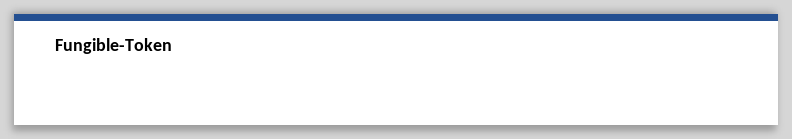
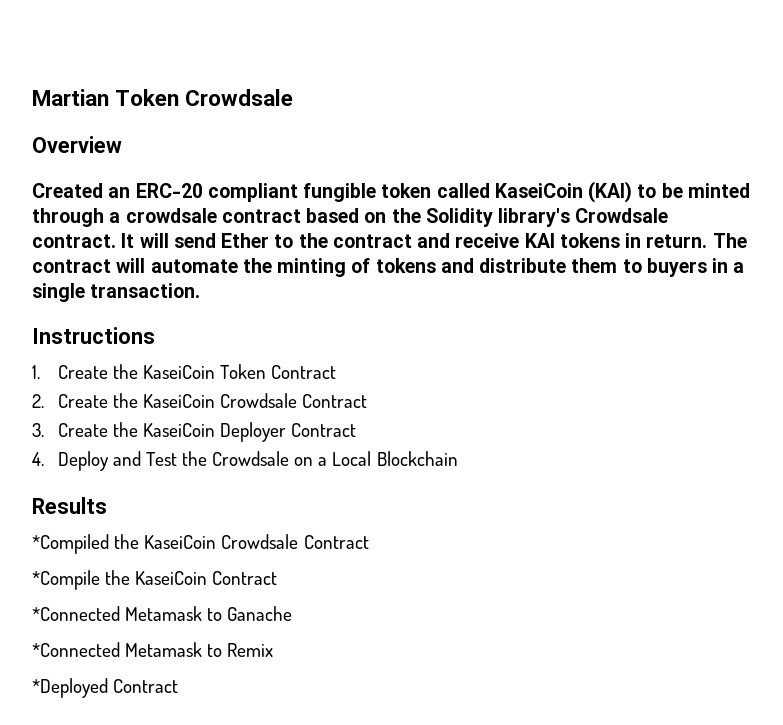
[55,38,172,54] Fungible-Token -> [32,89,294,106] [32,136,122,153] [32,181,750,203] [32,208,669,227] [32,233,747,248] [32,258,745,277] [32,283,201,302] [32,327,155,344] [32,364,337,379] [32,393,368,408] [32,422,357,442] [32,451,458,471] [32,497,107,514] [32,534,369,554] [32,570,278,590] [32,606,293,621] [32,642,274,657] [32,678,179,698] Martian Token Crowdsale // Overview // Created an ERC-20 compliant fungible token called KaseiCoin (KAI) to be minted through a crowdsale contract based on the Solidity library's Crowdsale contract. It will send Ether to the contract and receive KAI tokens in return. The contract will automate the minting of tokens and distribute them to buyers in a single transaction. // Instructions // 1. Create the KaseiCoin Token Contract // 2. Create the KaseiCoin Crowdsale Contract // 3. Create the KaseiCoin Deployer Contract // 4. Deploy and Test the Crowdsale on a Local Blockchain // Results // *Compiled the KaseiCoin Crowdsale Contract // *Compile the KaseiCoin Contract // *Connected Metamask to Ganache // *Connected Metamask to Remix // *Deployed Contract

